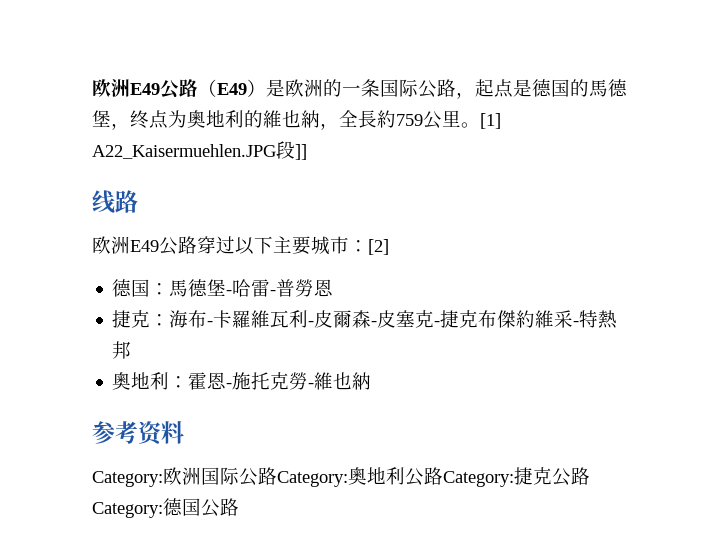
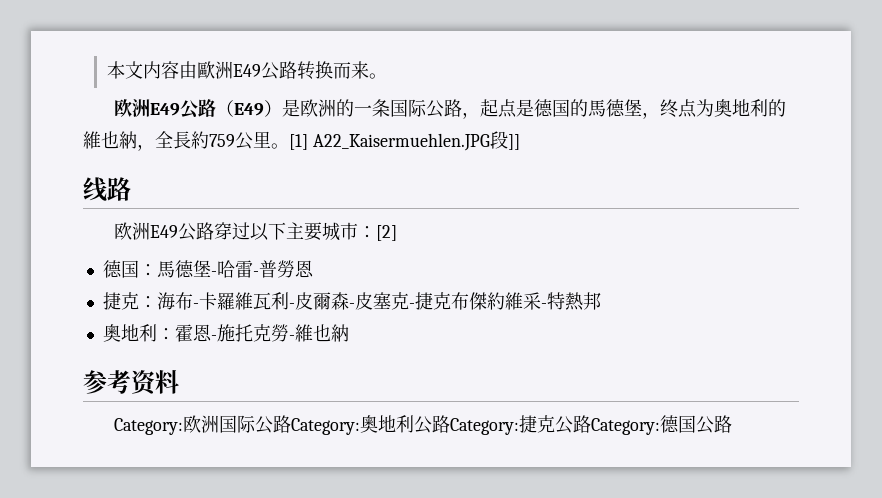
(92, 88) none -> [106,61,387,80] 本文内容由歐洲E49公路转换而来。 //

